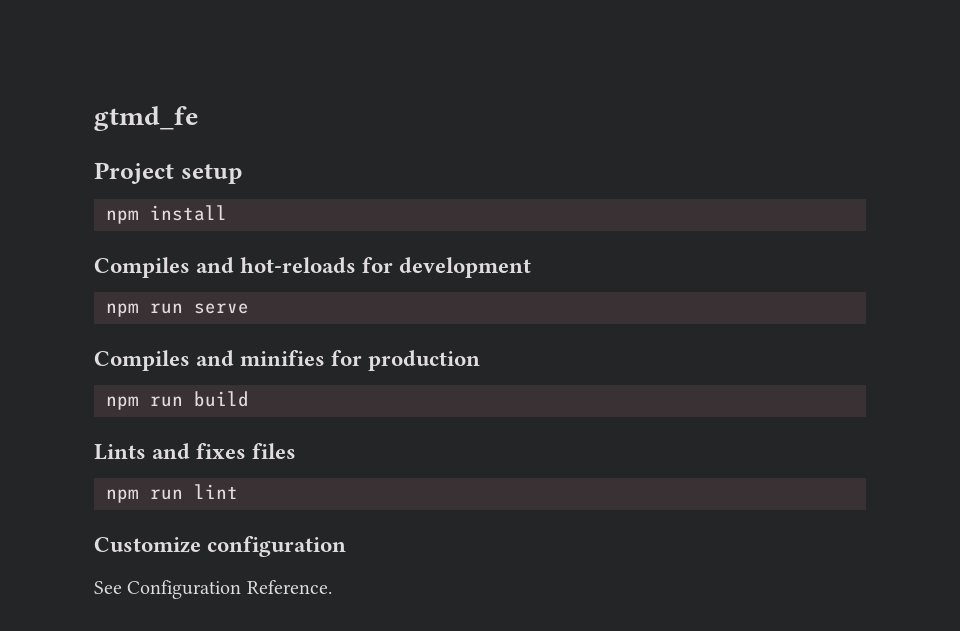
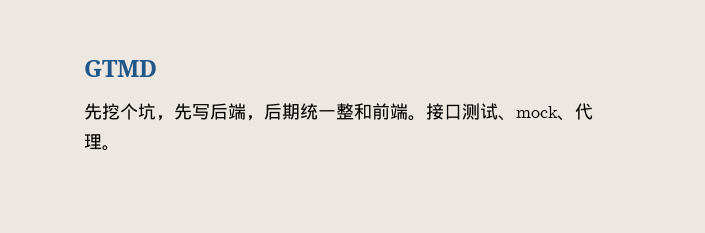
[94,106,199,131] [94,162,243,184] [106,205,227,224] [94,257,532,278] [106,303,249,317] [94,350,481,371] [106,391,249,410] [94,443,297,460] [106,484,238,503] [94,536,347,557] [94,580,332,599] gtmd_fe // Project setup // npm install // Compiles and hot-reloads for development // npm run serve // Compiles and minifies for production // npm run build // Lints and fixes files // npm run lint // Customize configuration // See Configuration Reference. -> [84,60,157,77] [84,103,593,121] [84,134,120,151] GTMD // 先挖个坑，先写后端，后期统一整和前端。接口测试、mock、代理。

